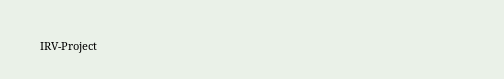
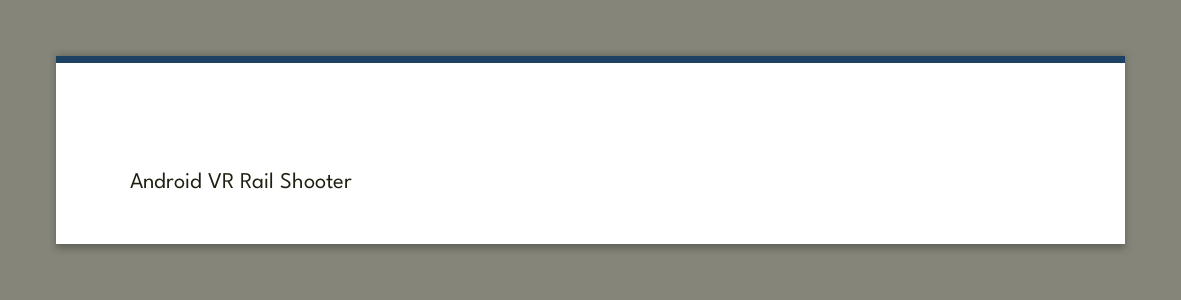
[40,42,97,53] IRV-Project -> [130,172,353,189] Android VR Rail Shooter

